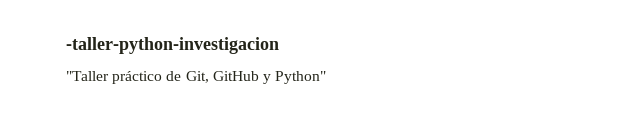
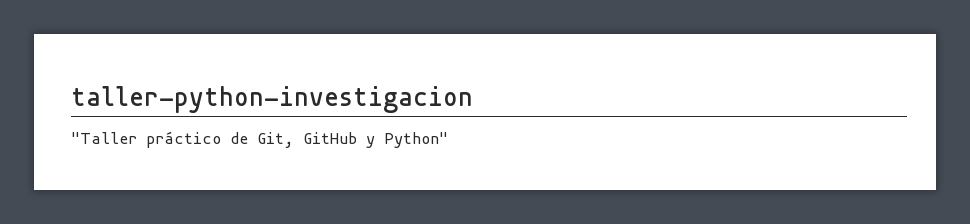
[66,37,279,54] -taller-python-investigacion -> [71,86,473,113] taller-python-investigacion

